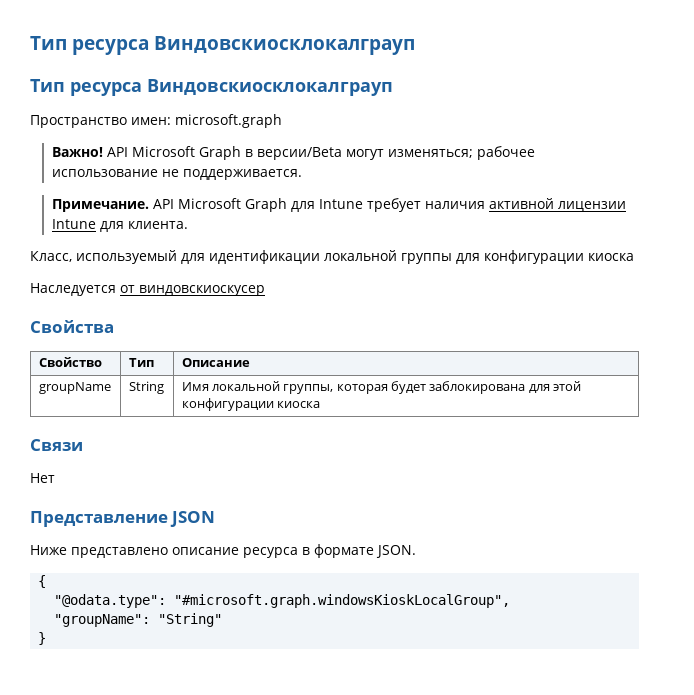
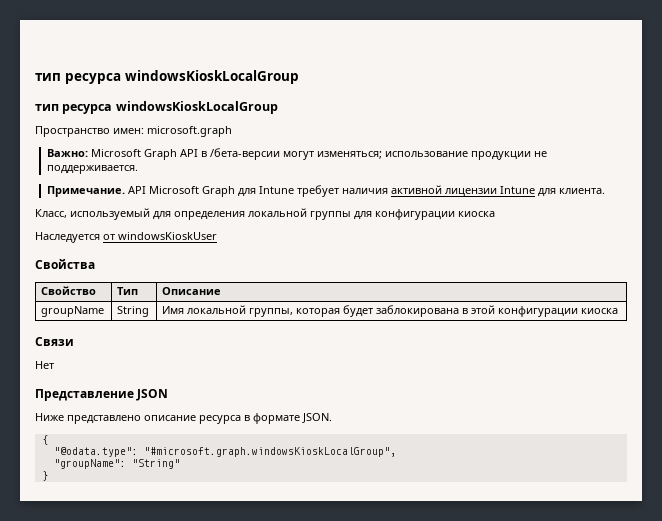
[30,36,416,55] [30,79,393,96] [30,114,282,128] [52,146,536,160] [52,169,159,177] Тип ресурса Виндовскиосклокалграуп // Тип ресурса Виндовскиосклокалграуп // Пространство имен: microsoft.graph // Важно! API Microsoft Graph в версии/Beta могут изменяться; рабочее использование -> [35,70,299,84] [35,101,278,114] [35,126,232,137] [47,148,532,160] тип ресурса windowsKioskLocalGroup // тип ресурса windowsKioskLocalGroup // Пространство имен: microsoft.graph // Важно: Microsoft Graph API в /бета-версии могут изменяться; использование продукции
[209,250,320,264] идентификации -> [174,211,245,220] определения
[139,285,265,296] виндовскиоскусер -> [118,232,217,240] windowsKioskUser
[528,384,550,393] для -> [462,308,469,314] в

